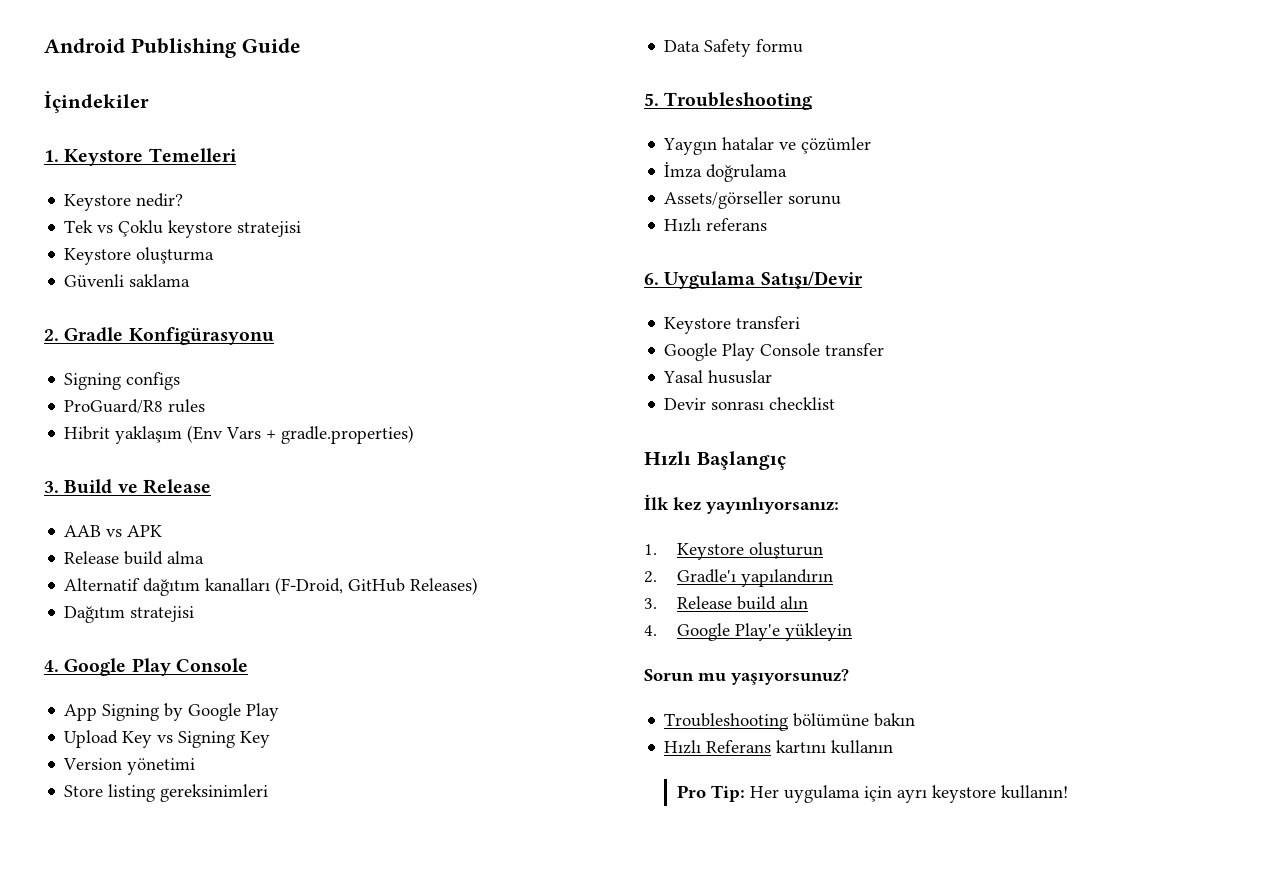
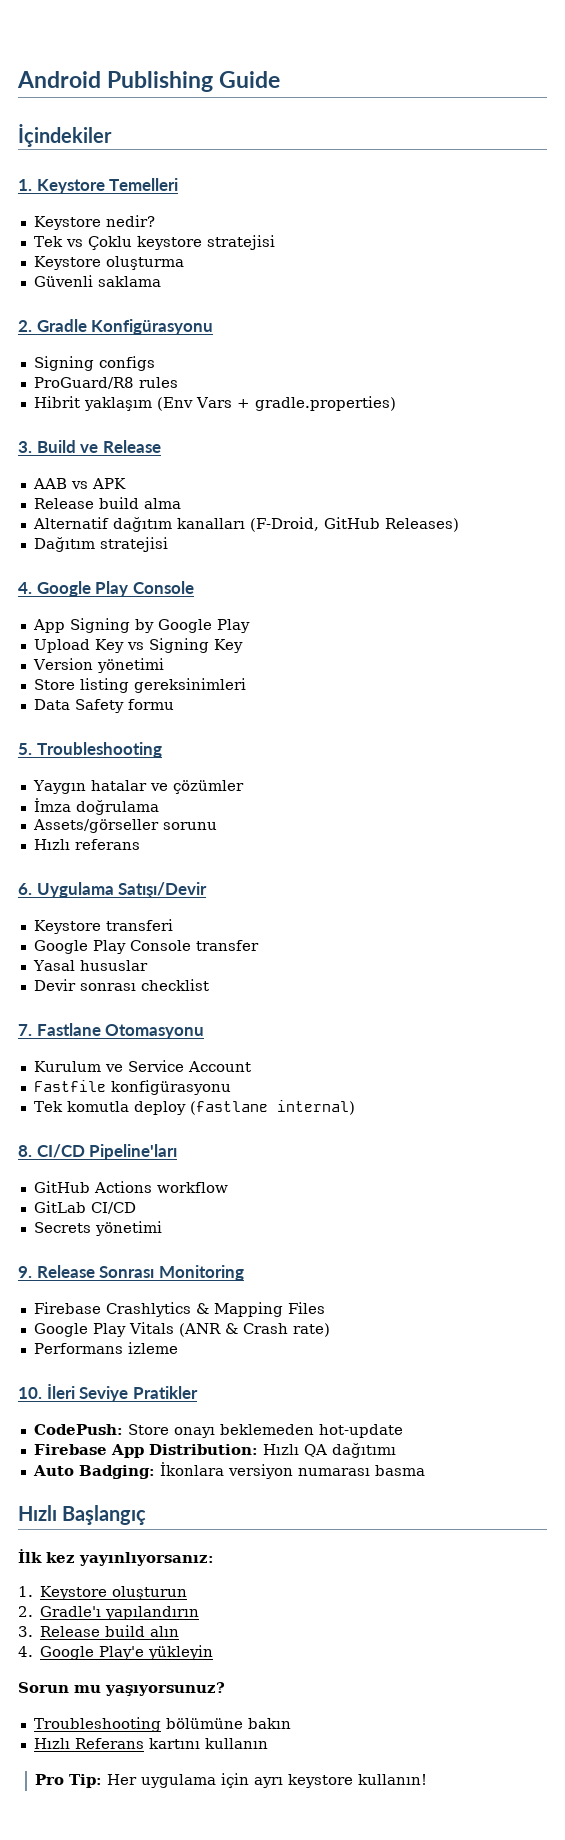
(836, 403) none -> [18,1023,205,1039] [33,1060,251,1072] [33,1080,231,1095] [33,1100,355,1115] [18,1144,178,1160] [33,1181,228,1193] [33,1201,136,1214] [33,1221,162,1236] [18,1265,244,1281] [33,1302,325,1317] [33,1322,330,1337] [33,1342,178,1354] [18,1384,198,1402] [33,1424,403,1438] [33,1443,396,1458] [32,1462,425,1479] // 7. Fastlane Otomasyonu // Kurulum ve Service Account // Fastfile konfigürasyonu // Tek komutla deploy (fastlane internal) // 8. CI/CD Pipeline'ları // GitHub Actions workflow // GitLab CI/CD // Secrets yönetimi // 9. Release Sonrası Monitoring // Firebase Crashlytics & Mapping Files // Google Play Vitals (ANR & Crash rate) // Performans izleme // 10. İleri Seviye Pratikler // CodePush: Store onayı beklemeden hot-update // Firebase App Distribution: Hızlı QA dağıtımı // Auto Badging: İkonlara versiyon numarası basma

